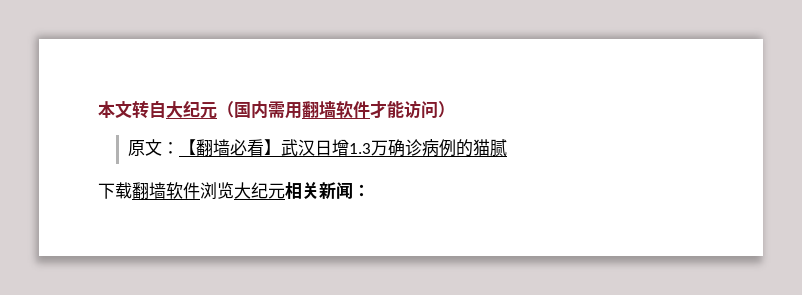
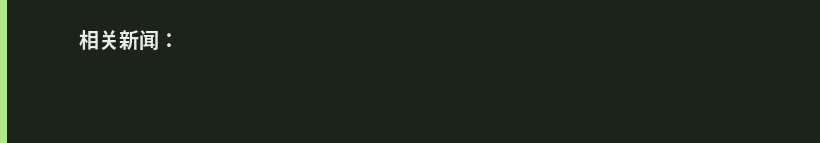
[98,100,455,119] [128,139,508,157] [98,182,285,199] 本文转自大纪元（国内需用翻墙软件才能访问） // 原文：【翻墙必看】武汉日增1.3万确诊病例的猫腻 // 下载翻墙软件浏览大纪元 -> (79, 40) none

